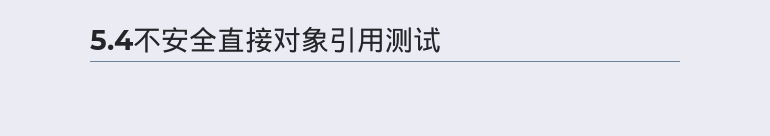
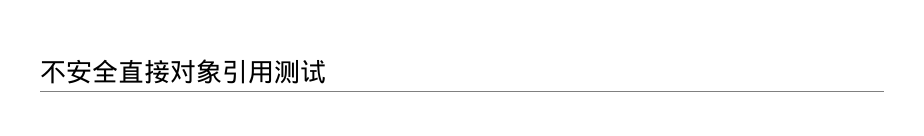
[90,30,134,50] 5.4 -> (40, 72) none

